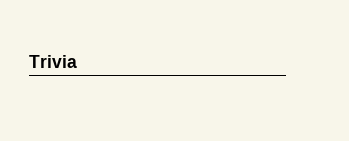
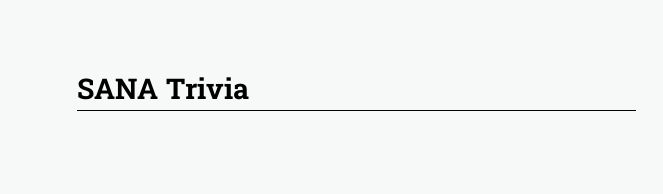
(29, 61) none -> [77,78,158,100] SANA

